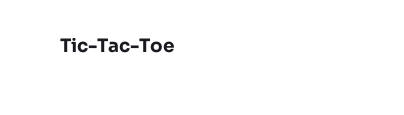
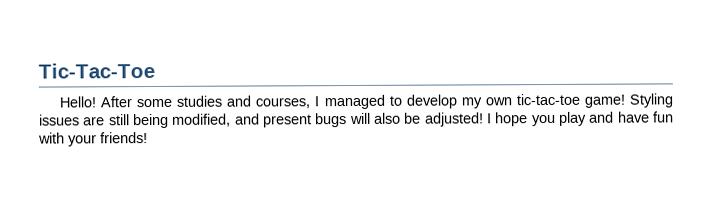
(175, 45) none -> [59,93,673,110] [39,111,674,129] [38,132,148,147] // Hello! After some studies and courses, I managed to develop my own tic-tac-toe game! Styling issues are still being modified, and present bugs will also be adjusted! I hope you play and have fun with your friends!

